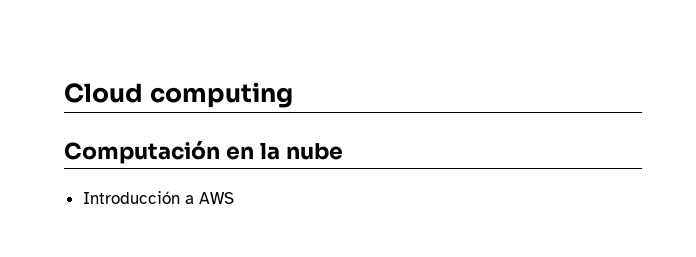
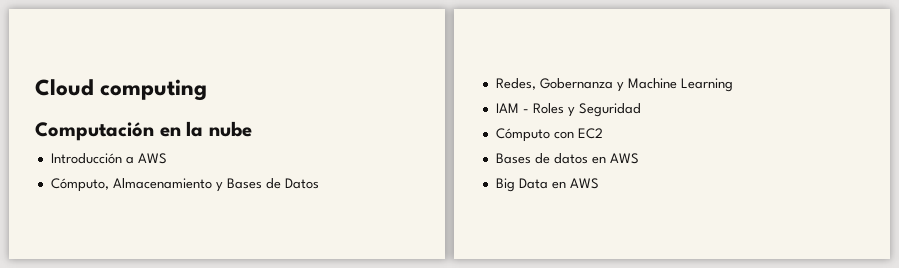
(234, 198) none -> [50,178,319,192] [495,78,733,92] [495,103,641,117] [495,128,603,142] [495,153,639,164] [495,178,599,192] // Cómputo, Almacenamiento y Bases de Datos // Redes, Gobernanza y Machine Learning // IAM - Roles y Seguridad // Cómputo con EC2 // Bases de datos en AWS // Big Data en AWS

